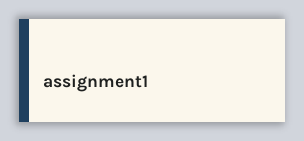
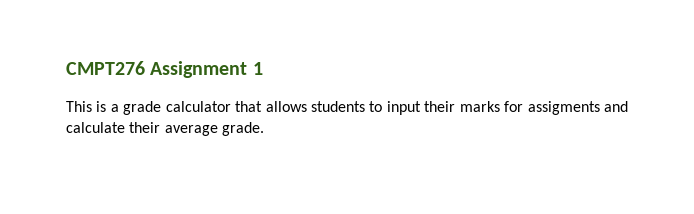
[43,74,148,92] assignment1 -> [66,61,263,78] [66,101,629,115] [66,122,264,136] CMPT276 Assignment 1 // This is a grade calculator that allows students to input their marks for assigments and calculate their average grade.

